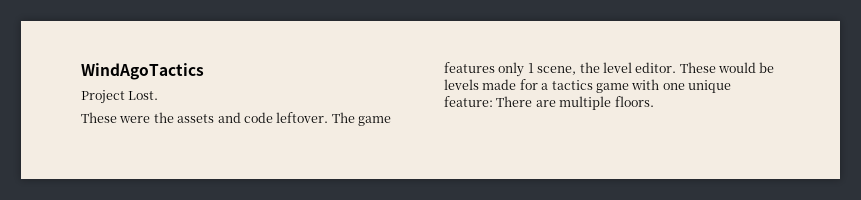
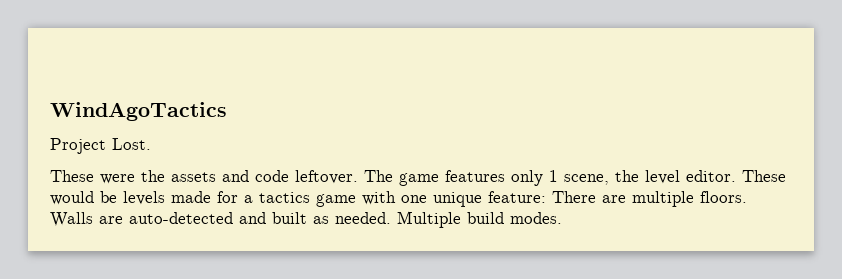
(654, 101) none -> [50,211,562,228] Walls are auto-detected and built as needed. Multiple build modes.

